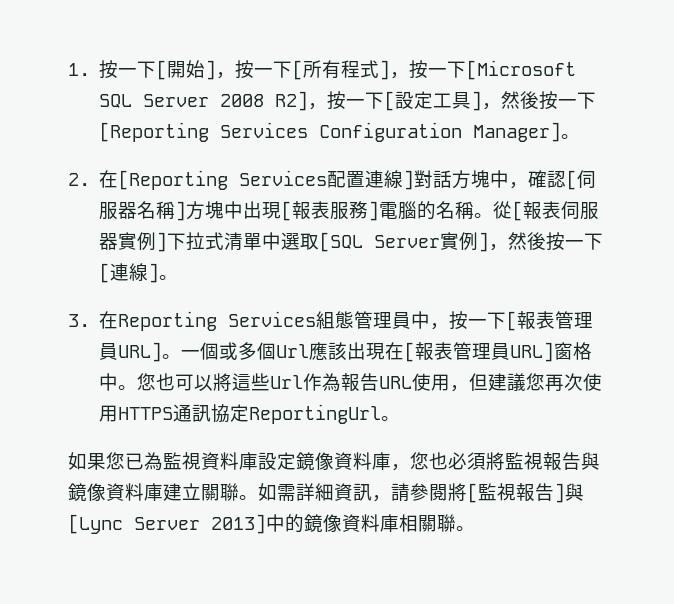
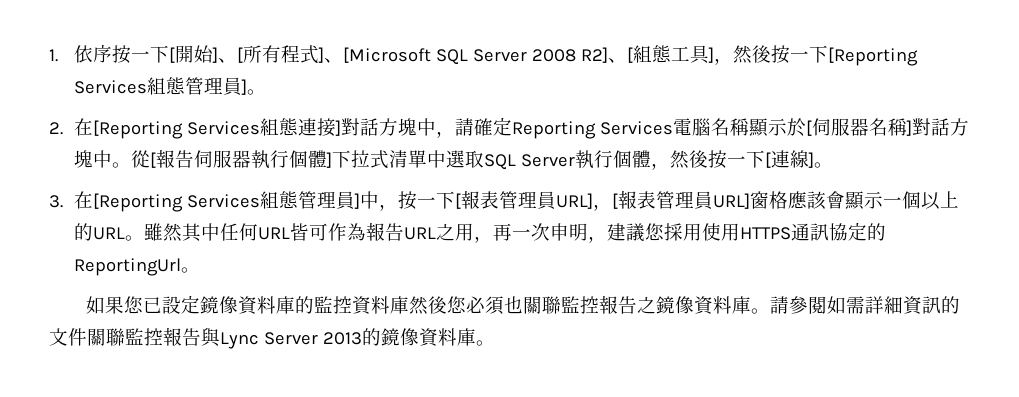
(90, 69) none -> [74,45,113,63] 依序
[216,60,293,79] ，按一下 -> [218,58,238,63] 、
[390,60,467,79] ，按一下 -> [324,58,344,63] 、
[308,91,434,111] ，按一下[設定 -> [608,45,672,63] 、[組態
[319,122,562,142] Configuration Manager] -> [147,77,248,95] 組態管理員]
[327,170,404,188] 配置連線 -> [260,118,337,137] 組態連接
[528,170,567,188] 確認 -> [455,117,807,139] 請確定Reporting Services電腦名稱顯示於
[186,201,600,221] [99,232,157,251] 方塊中出現[報表服務]電腦的名稱。從[報表伺服器實例 -> [912,118,970,136] [74,149,328,169] 對話方塊中。從[報告伺服器執行個體
[319,232,490,252] [SQL Server實例] -> [484,150,652,170] SQL Server執行個體
[118,311,412,331] Reporting Services組態管理員 -> [93,191,361,212] [Reporting Services組態管理員]
[162,342,405,360] 。一個或多個Url應該出現在 -> [593,204,613,211] ，
[99,373,584,392] 中。您也可以將這些Url作為報告URL使用，但建議您再次 -> [788,191,960,210] [74,222,703,243] 應該會顯示一個以上的URL。雖然其中任何URL皆可作為報告URL之用，再一次申明，建議您採用
(250, 413) none -> [867,223,887,241] 的
[144,452,258,471] 為監視資料庫 -> (163, 305) none
[391,452,600,471] [68,483,584,503] [68,514,285,534] ，您也必須將監視報告與鏡像資料庫建立關聯。如需詳細資訊，請參閱將[監視報告]與[Lync Server 2013]中 -> [295,295,961,315] [49,327,362,349] 的監控資料庫然後您必須也關聯監控報告之鏡像資料庫。請參閱如需詳細資訊的文件關聯監控報告與Lync Server 2013
[399,514,456,532] 相關聯 -> (476, 337) none

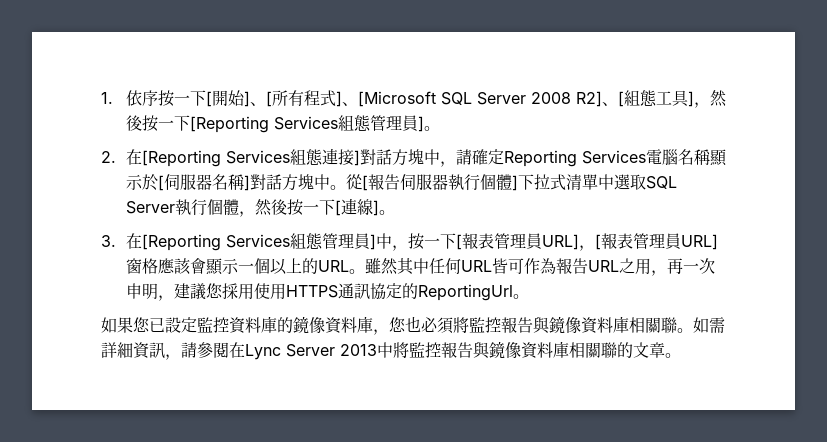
[200,295,828,315] 鏡像資料庫的監控資料庫然後您必須也關聯監控報告之鏡像資料庫。請參閱 -> [197,316,693,335] 監控資料庫的鏡像資料庫，您也必須將監控報告與鏡像資料庫相關聯。
[941,296,961,314] [49,327,476,349] 的文件關聯監控報告與Lync Server 2013的鏡像資料庫 -> [165,341,665,360] ，請參閱在Lync Server 2013中將監控報告與鏡像資料庫相關聯的文章

